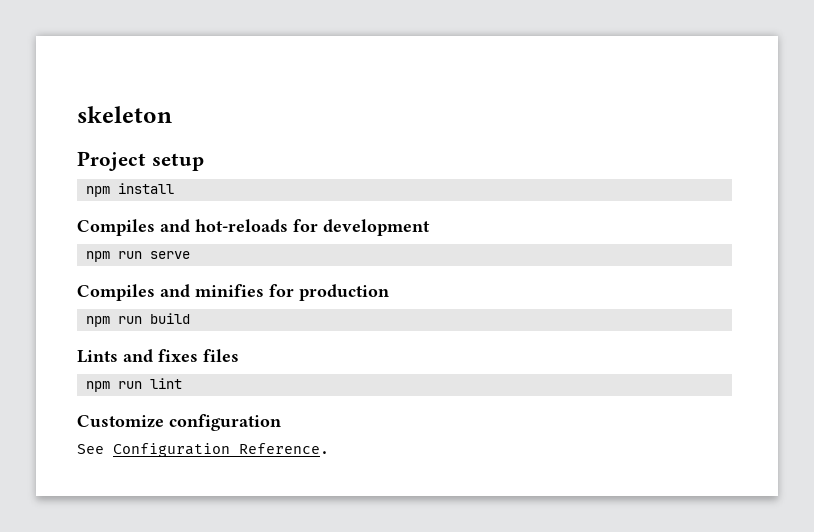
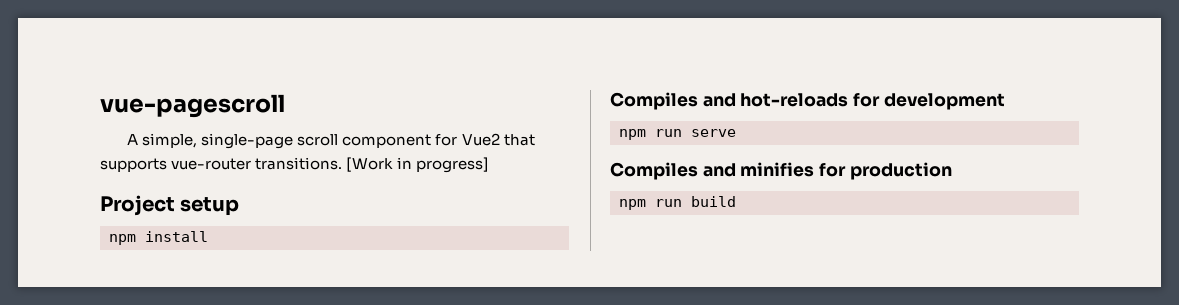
[77,106,172,123] skeleton -> [100,94,285,118] [127,133,535,149] [100,157,490,173] vue-pagescroll // A simple, single-page scroll component for Vue2 that supports vue-router transitions. [Work in progress]
[77,349,239,363] [85,378,182,392] [77,414,281,431] [77,443,329,457] // Lints and fixes files // npm run lint // Customize configuration // See Configuration Reference. -> (736, 201) none

